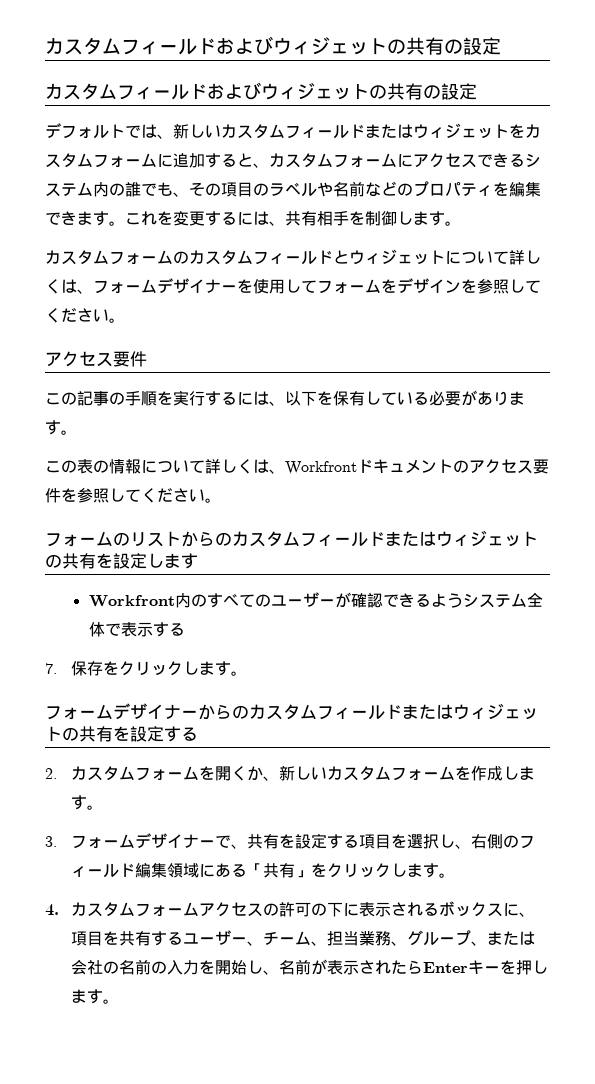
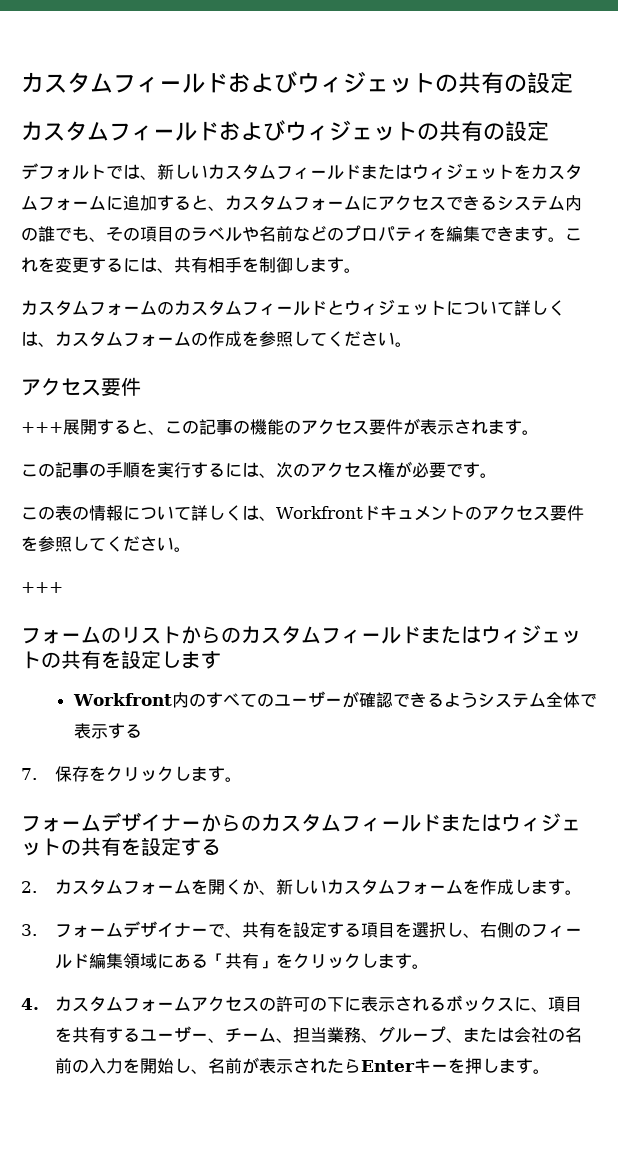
[93,278,461,294] フォームデザイナーを使用してフォームをデザイン -> [55,331,242,347] カスタムフォームの作成
(147, 359) none -> [21,418,539,435] // +++展開すると、この記事の機能のアクセス要件が表示されます。
[285,390,525,406] 以下を保有している必要がありま -> [276,461,463,478] 次のアクセス権が必要で
(221, 500) none -> [21,582,63,593] // +++

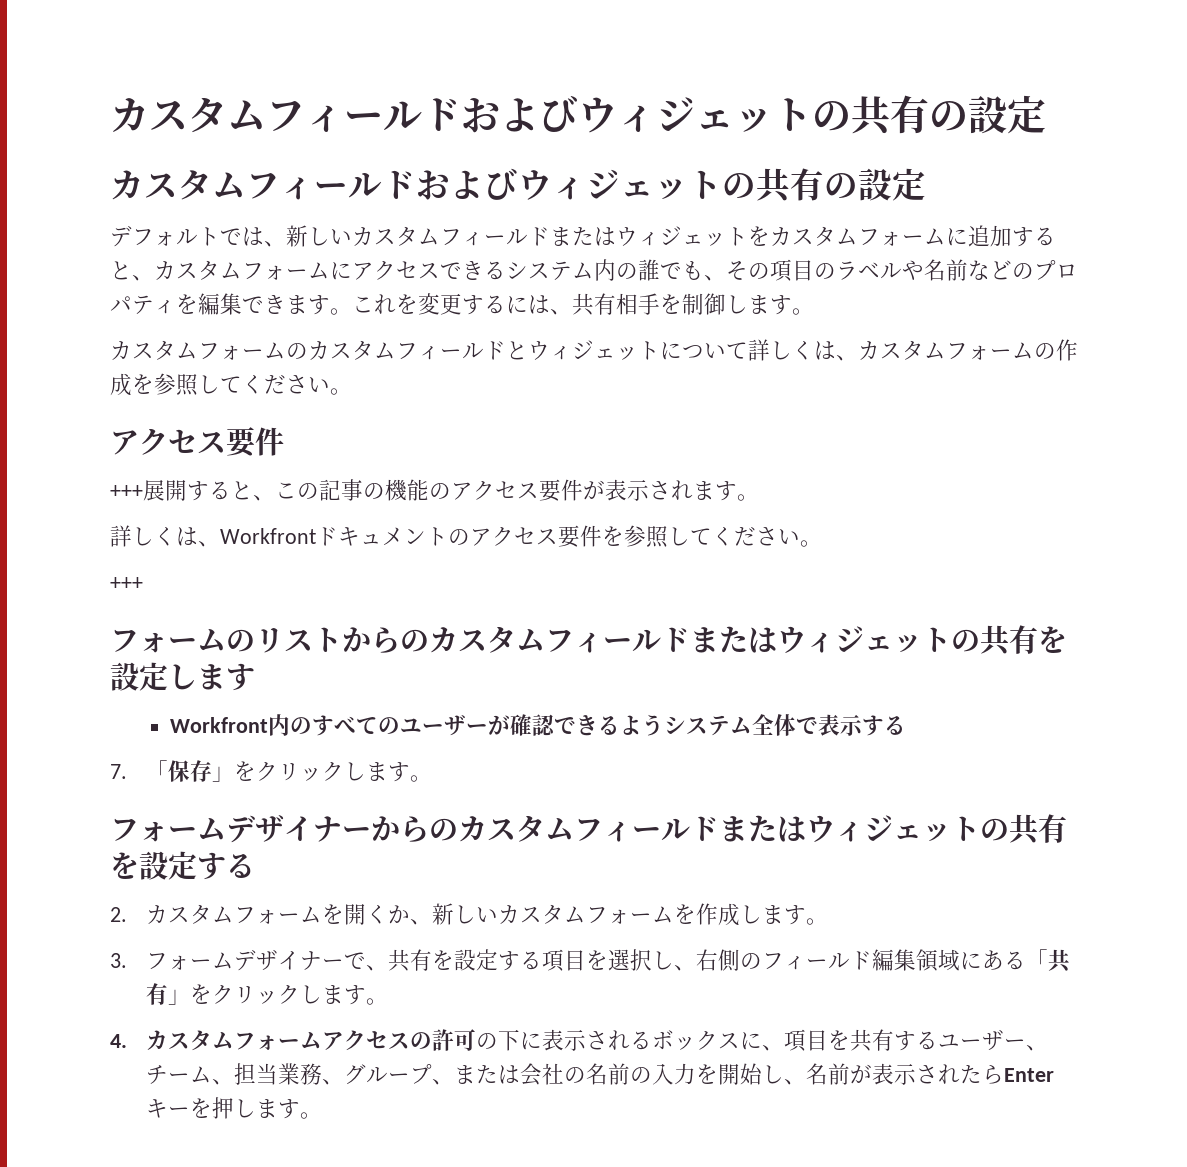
[21,461,497,478] [21,505,191,521] この記事の手順を実行するには、次のアクセス権が必要です。 // この表の情報について -> (759, 497) none
[54,766,89,782] 保存 -> [146,760,235,782] 「保存」

